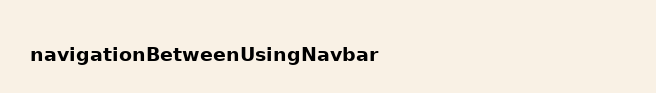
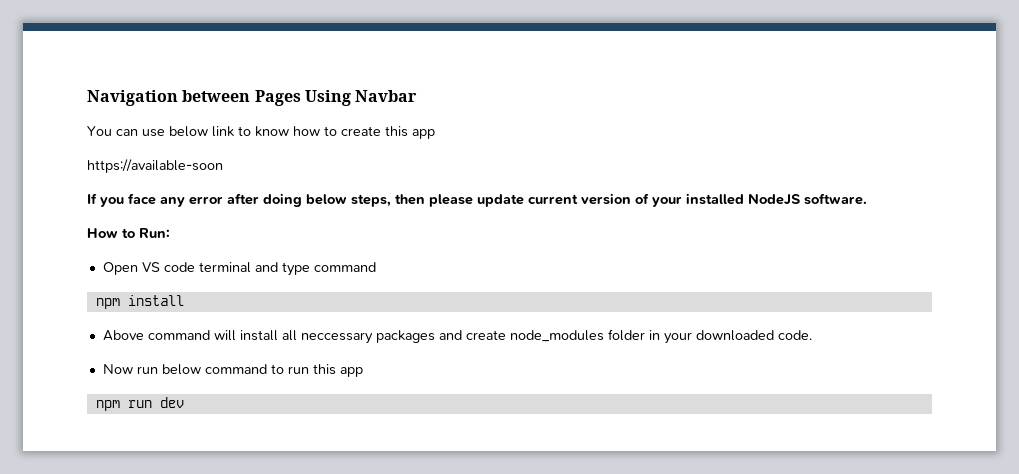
[30,47,379,65] navigationBetweenUsingNavbar -> [87,90,418,106] [87,126,435,139] [87,159,223,173] [87,193,867,207] [87,228,170,238] [102,262,376,276] [95,295,184,309] [102,329,812,344] [102,364,363,377] [95,397,184,411] Navigation between Pages Using Navbar // You can use below link to know how to create this app // https://available-soon // If you face any error after doing below steps, then please update current version of your installed NodeJS software. // How to Run: // Open VS code terminal and type command // npm install // Above command will install all neccessary packages and create node_modules folder in your downloaded code. // Now run below command to run this app // npm run dev

